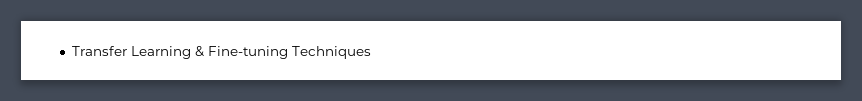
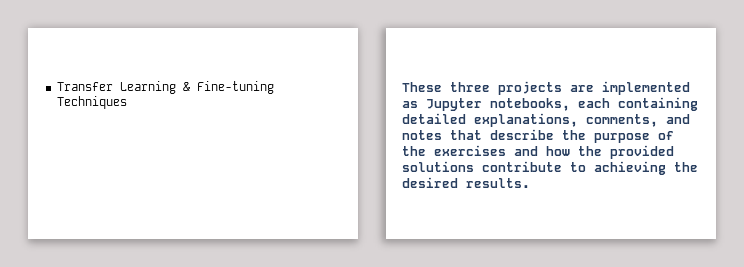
(371, 52) none -> [402,81,690,95] [402,97,698,111] [402,113,690,127] [402,129,674,143] [402,145,674,159] [402,161,698,175] [402,177,530,188] // These three projects are implemented as Jupyter notebooks, each containing detailed explanations, comments, and notes that describe the purpose of the exercises and how the provided solutions contribute to achieving the desired results.

